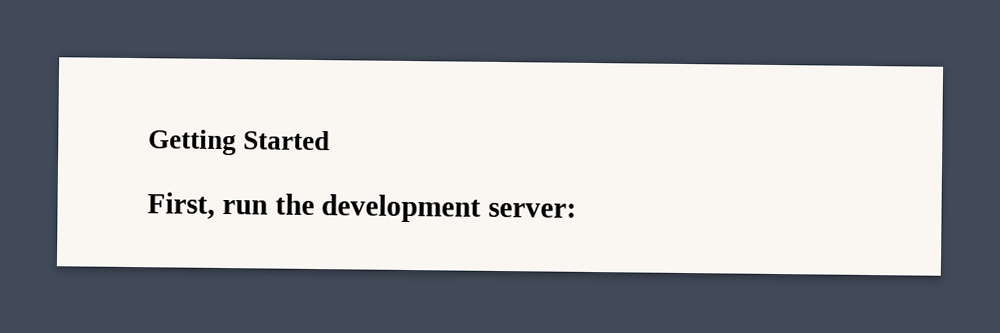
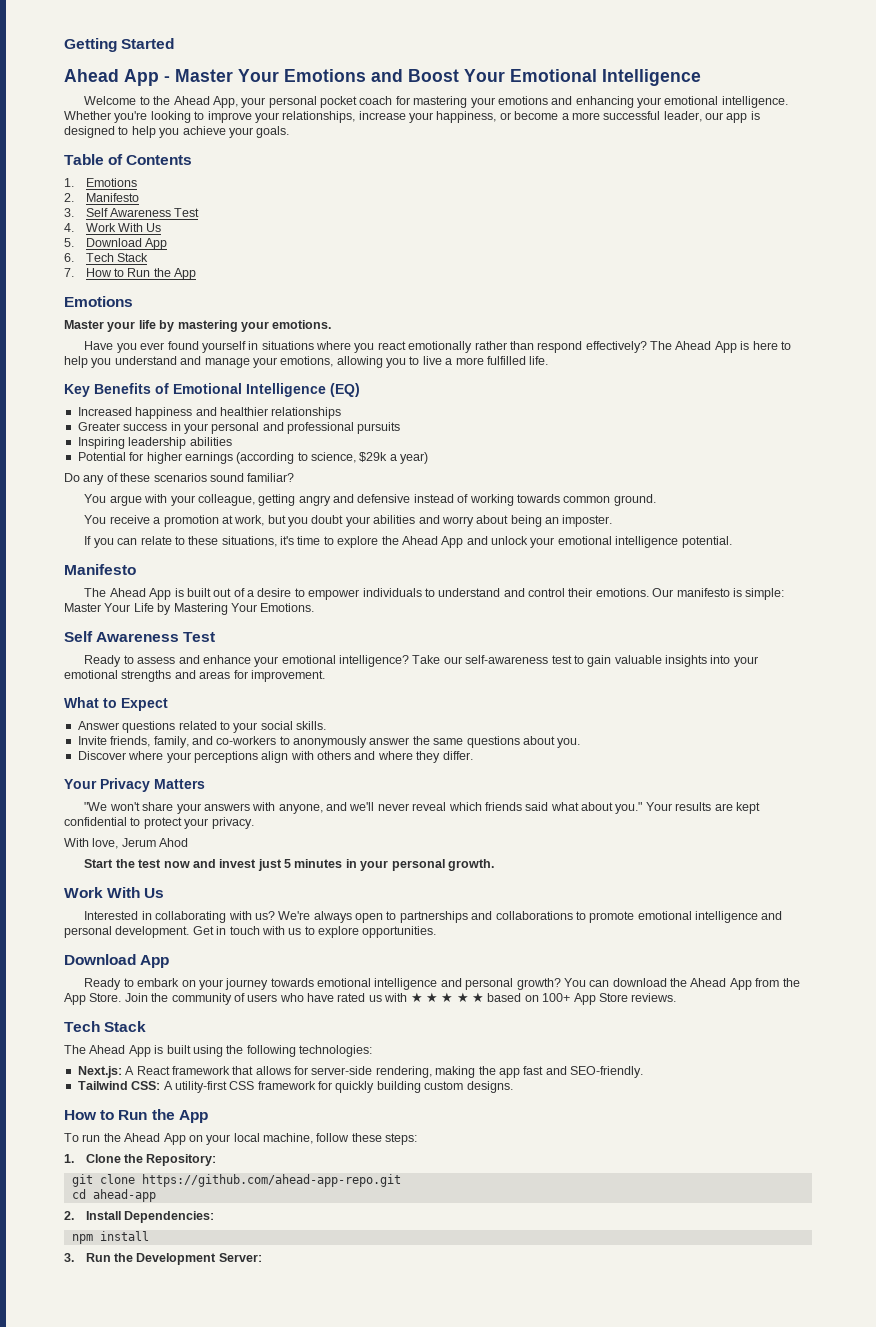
[147,192,578,223] First, run the development server: -> [64,69,701,86] [84,96,788,108] [64,111,760,123] [64,126,290,138] [64,154,193,165] [64,178,137,187] [64,193,139,202] [64,208,200,217] [64,223,162,232] [64,238,168,250] [64,253,149,262] [64,268,197,280] [64,296,133,307] [64,320,332,332] [84,341,791,353] [64,356,549,368] [64,383,360,397] [77,407,342,419] [77,422,401,434] [77,437,232,449] [77,452,429,464] [64,473,295,485] [84,494,656,506] [84,515,613,527] [84,536,732,548] [64,564,136,575] [84,588,785,600] [64,603,315,615] [64,631,216,642] [84,655,758,667] [64,670,325,682] [64,697,168,711] [77,721,326,733] [77,736,581,748] [77,751,473,763] [64,778,205,792] [84,802,760,814] [64,817,254,829] [64,838,189,849] [84,859,494,871] [64,887,165,898] [84,911,783,923] [64,926,437,938] [64,954,170,968] [84,978,800,990] [64,992,677,1005] [64,1021,147,1032] [64,1045,372,1057] [77,1066,643,1078] [77,1081,513,1093] [64,1109,208,1123] [64,1133,418,1145] [64,1154,217,1166] [71,1174,401,1187] [71,1189,156,1202] [64,1211,215,1223] [71,1231,149,1244] [64,1253,262,1265] Ahead App - Master Your Emotions and Boost Your Emotional Intelligence // Welcome to the Ahead App, your personal pocket coach for mastering your emotions and enhancing your emotional intelligence. Whether you're looking to improve your relationships, increase your happiness, or become a more successful leader, our app is designed to help you achieve your goals. // Table of Contents // 1. Emotions // 2. Manifesto // 3. Self Awareness Test // 4. Work With Us // 5. Download App // 6. Tech Stack // 7. How to Run the App // Emotions // Master your life by mastering your emotions. // Have you ever found yourself in situations where you react emotionally rather than respond effectively? The Ahead App is here to help you understand and manage your emotions, allowing you to live a more fulfilled life. // Key Benefits of Emotional Intelligence (EQ) // Increased happiness and healthier relationships // Greater success in your personal and professional pursuits // Inspiring leadership abilities // Potential for higher earnings (according to science, $29k a year) // Do any of these scenarios sound familiar? // You argue with your colleague, getting angry and defensive instead of working towards common ground. // You receive a promotion at work, but you doubt your abilities and worry about being an imposter. // If you can relate to these situations, it's time to explore the Ahead App and unlock your emotional intelligence potential. // Manifesto // The Ahead App is built out of a desire to empower individuals to understand and control their emotions. Our manifesto is simple: Master Your Life by Mastering Your Emotions. // Self Awareness Test // Ready to assess and enhance your emotional intelligence? Take our self-awareness test to gain valuable insights into your emotional strengths and areas for improvement. // What to Expect // Answer questions related to your social skills. // Invite friends, family, and co-workers to anonymously answer the same questions about you. // Discover where your perceptions align with others and where they differ. // Your Privacy Matters // "We won't share your answers with anyone, and we'll never reveal which friends said what about you." Your results are kept confidential to protect your privacy. // With love, Jerum Ahod // Start the test now and invest just 5 minutes in your personal growth. // Work With Us // Interested in collaborating with us? We're always open to partnerships and collaborations to promote emotional intelligence and personal development. Get in touch with us to explore opportunities. // Download App // Ready to embark on your journey towards emotional intelligence and personal growth? You can download the Ahead App from the App Store. Join the community of users who have rated us with ★ ★ ★ ★ ★ based on 100+ App Store reviews. // Tech Stack // The Ahead App is built using the following technologies: // Next.js: A React framework that allows for server-side rendering, making the app fast and SEO-friendly. // Tailwind CSS: A utility-first CSS framework for quickly building custom designs. // How to Run the App // To run the Ahead App on your local machine, follow these steps: // 1. Clone the Repository: // git clone https://github.com/ahead-app-repo.git // cd ahead-app // 2. Install Dependencies: // npm install // 3. Run the Development Server:

